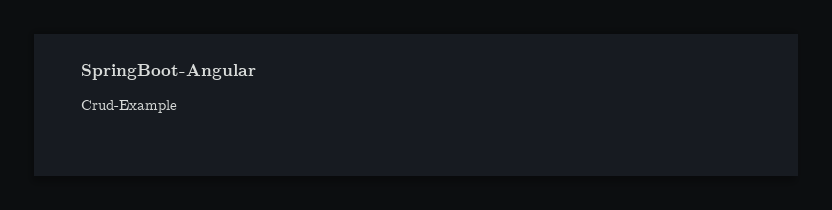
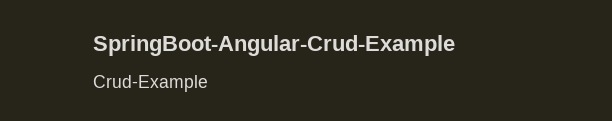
[81,64,256,80] SpringBoot-Angular -> [93,35,455,56] SpringBoot-Angular-Crud-Example

